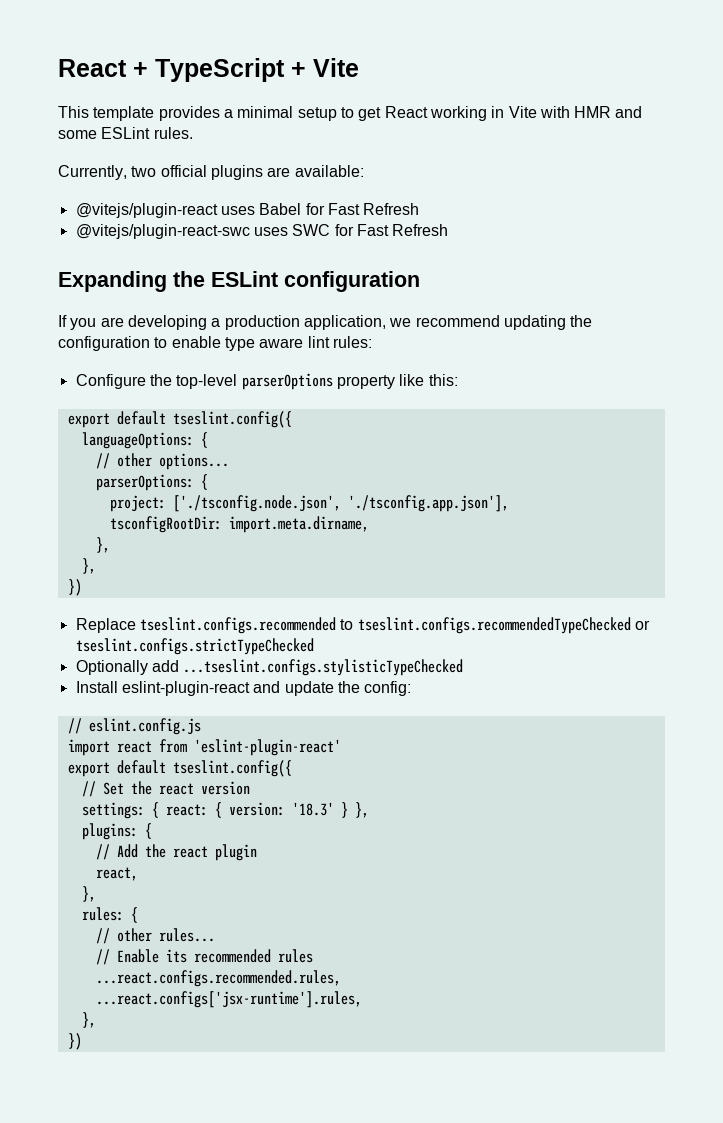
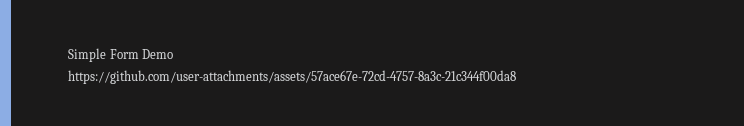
[58,58,359,82] [58,106,643,121] [58,127,193,139] [58,165,364,180] [75,203,420,218] [75,224,449,239] [58,271,420,292] [58,315,593,330] [58,336,372,351] [75,373,458,390] [67,411,292,428] [81,432,208,449] [95,453,229,470] [95,474,208,491] [109,495,509,512] [109,516,369,533] [95,537,110,553] [81,558,96,574] [67,579,82,596] [75,617,650,634] [75,638,314,655] [75,659,464,676] [75,681,412,696] [67,718,201,735] [67,739,341,756] [67,760,292,777] [81,781,250,797] [81,802,369,819] [81,823,152,840] [95,844,257,861] [95,867,138,881] [81,886,96,902] [81,907,138,923] [95,928,215,944] [95,949,313,965] [95,970,341,987] [95,991,362,1008] [81,1012,96,1028] [67,1033,82,1050] React + TypeScript + Vite // This template provides a minimal setup to get React working in Vite with HMR and some ESLint rules. // Currently, two official plugins are available: // @vitejs/plugin-react uses Babel for Fast Refresh // @vitejs/plugin-react-swc uses SWC for Fast Refresh // Expanding the ESLint configuration // If you are developing a production application, we recommend updating the configuration to enable type aware lint rules: // Configure the top-level parserOptions property like this: // export default tseslint.config({ // languageOptions: { // // other options... // parserOptions: { // project: ['./tsconfig.node.json', './tsconfig.app.json'], // tsconfigRootDir: import.meta.dirname, // }, // }, // }) // Replace tseslint.configs.recommended to tseslint.configs.recommendedTypeChecked or tseslint.configs.strictTypeChecked // Optionally add ...tseslint.configs.stylisticTypeChecked // Install eslint-plugin-react and update the config: // // eslint.config.js // import react from 'eslint-plugin-react' // export default tseslint.config({ // // Set the react version // settings: { react: { version: '18.3' } }, // plugins: { // // Add the react plugin // react, // }, // rules: { // // other rules... // // Enable its recommended rules // ...react.configs.recommended.rules, // ...react.configs['jsx-runtime'].rules, // }, // }) -> [68,48,174,62] [68,70,516,84] Simple Form Demo // https://github.com/user-attachments/assets/57ace67e-72cd-4757-8a3c-21c344f00da8

